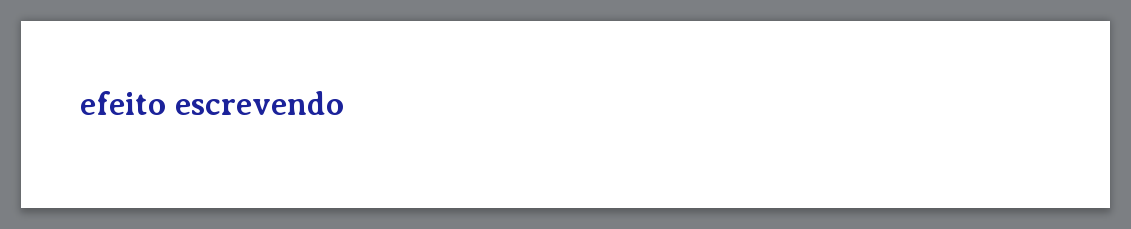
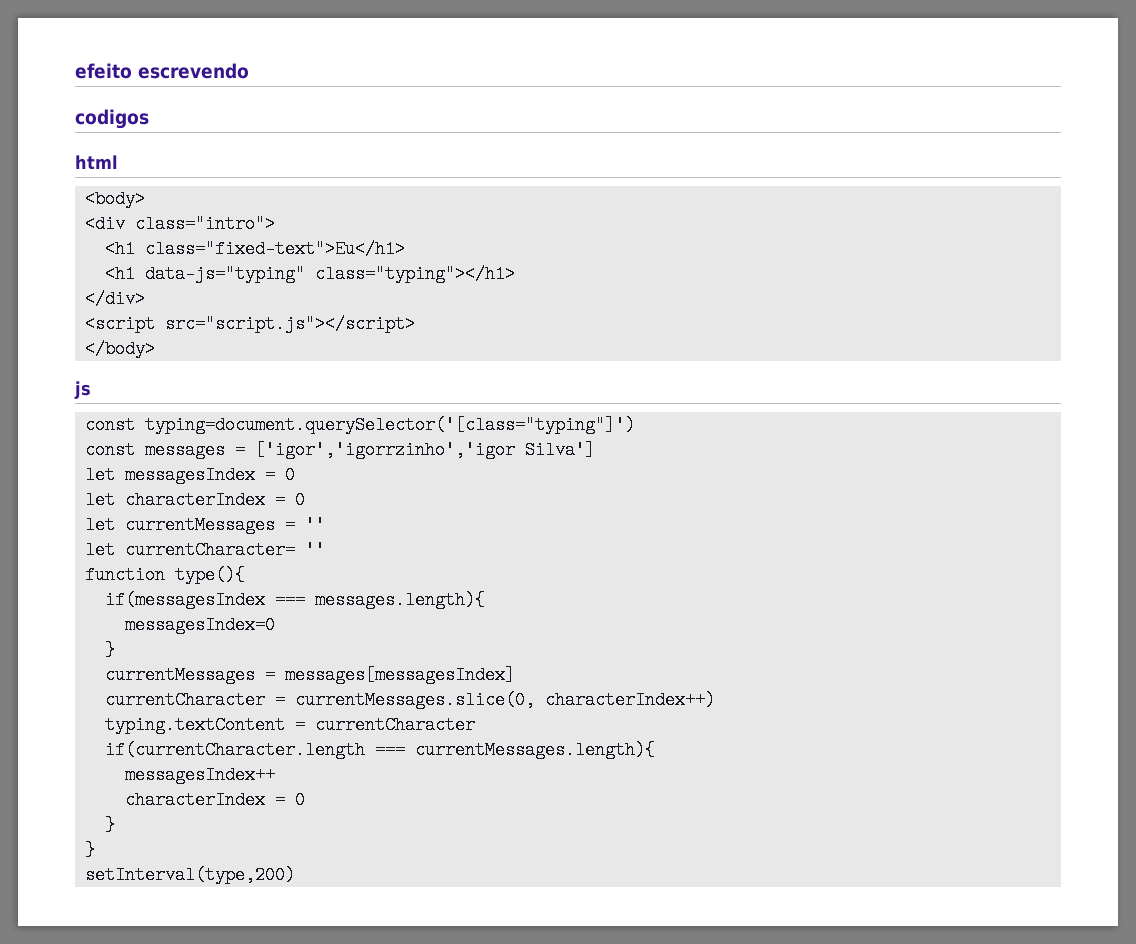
(344, 103) none -> [75,109,149,129] [75,155,118,169] [85,190,146,208] [85,215,276,233] [105,240,406,258] [105,265,516,283] [85,290,146,308] [85,315,416,333] [85,340,156,358] [74,381,91,399] [85,416,636,434] [85,441,596,459] [85,466,296,484] [85,491,306,509] [85,516,326,534] [85,541,326,559] [85,566,246,584] [105,591,486,609] [125,616,276,634] [105,641,116,659] [105,666,516,684] [105,691,716,709] [105,716,476,734] [105,741,656,759] [125,766,276,784] [125,791,306,809] [105,816,116,834] [85,841,96,859] [85,866,296,884] // codigos // html // <body> // <div class="intro"> // <h1 class="fixed-text">Eu</h1> // <h1 data-js="typing" class="typing"></h1> // </div> // <script src="script.js"></script> // </body> // js // const typing=document.querySelector('[class="typing"]') // const messages = ['igor','igorrzinho','igor Silva'] // let messagesIndex = 0 // let characterIndex = 0 // let currentMessages = '' // let currentCharacter= '' // function type(){ // if(messagesIndex === messages.length){ // messagesIndex=0 // } // currentMessages = messages[messagesIndex] // currentCharacter = currentMessages.slice(0, characterIndex++) // typing.textContent = currentCharacter // if(currentCharacter.length === currentMessages.length){ // messagesIndex++ // characterIndex = 0 // } // } // setInterval(type,200)

